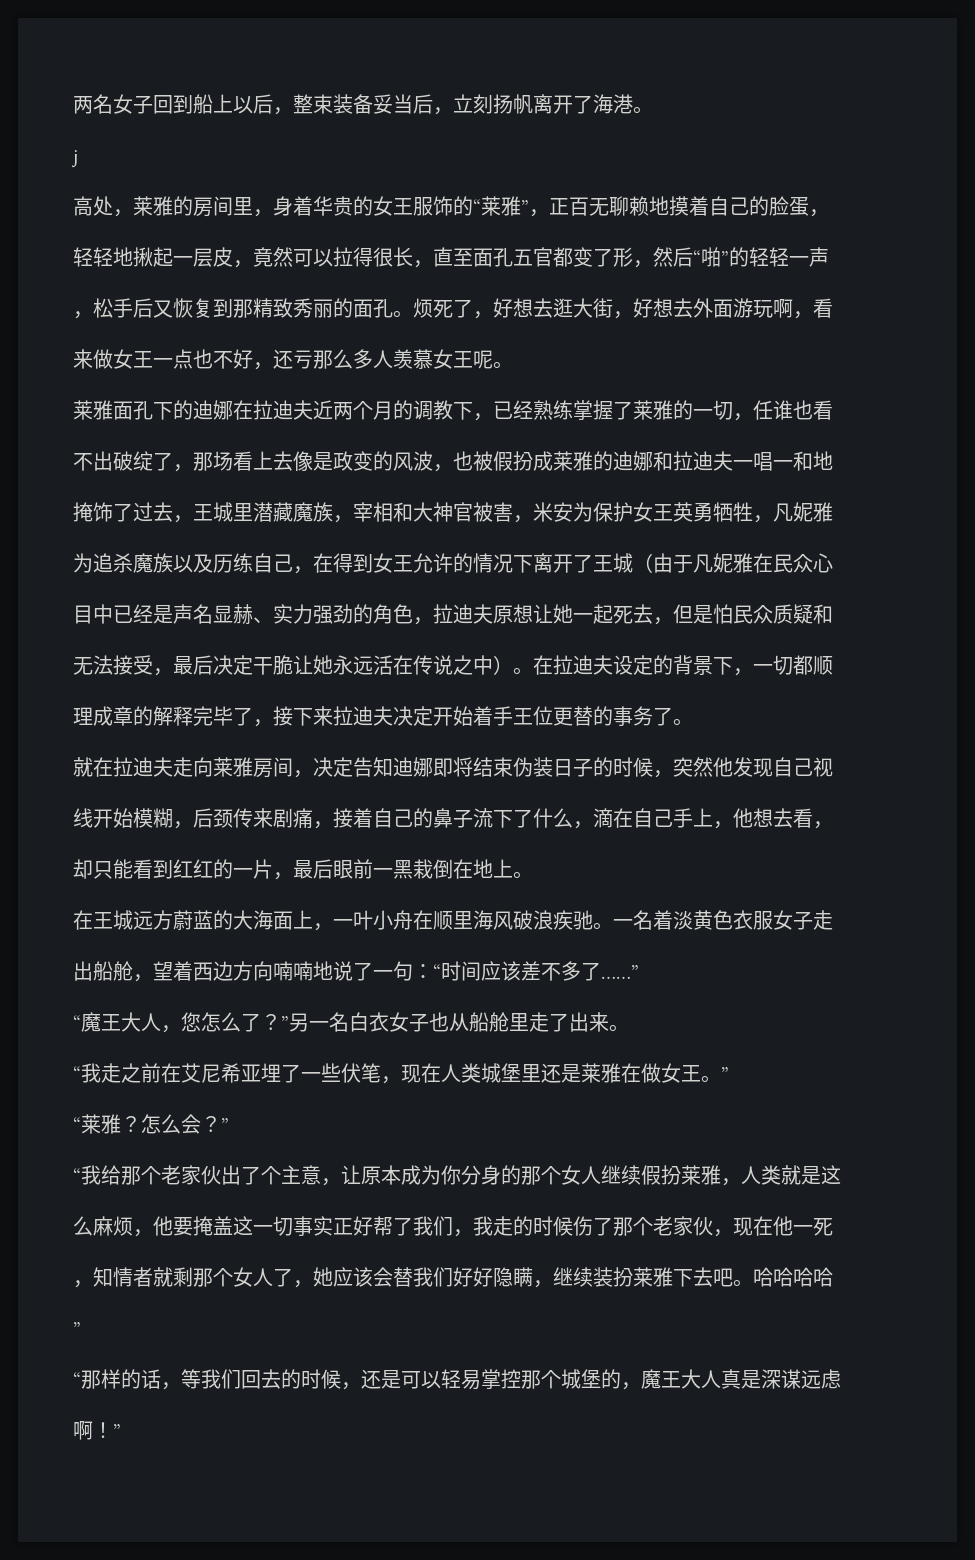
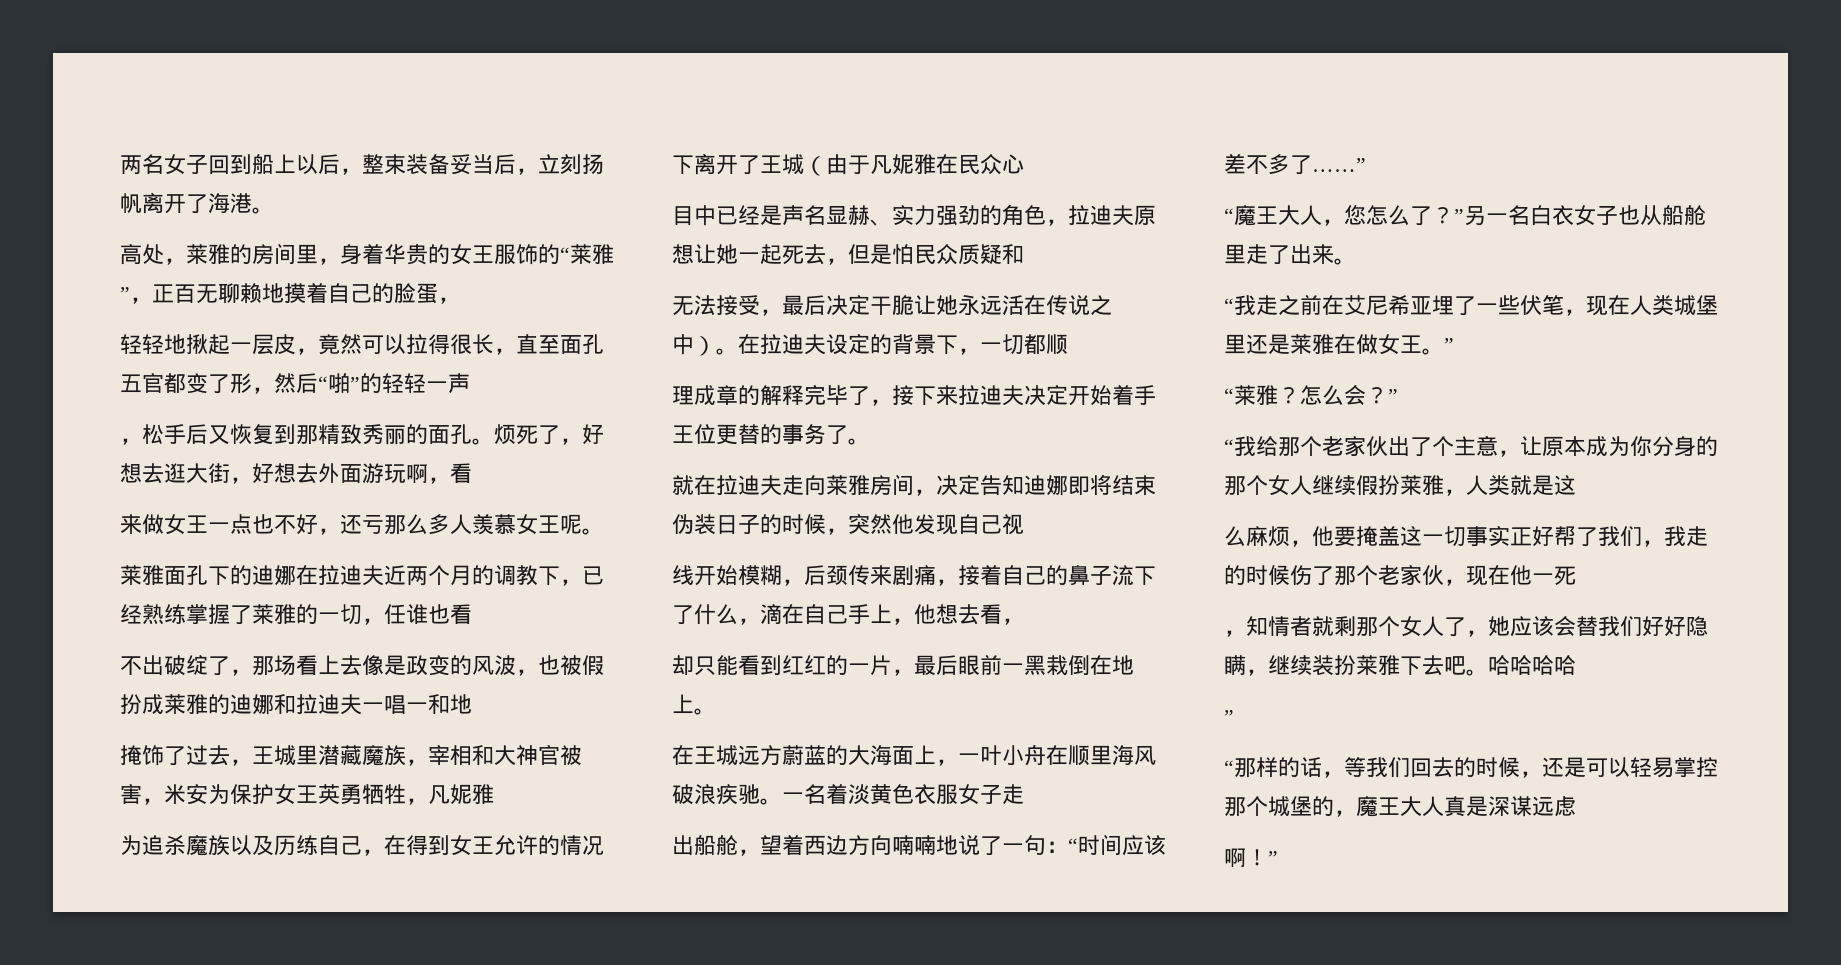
[72,150,78,168] // j -> (274, 210) none

